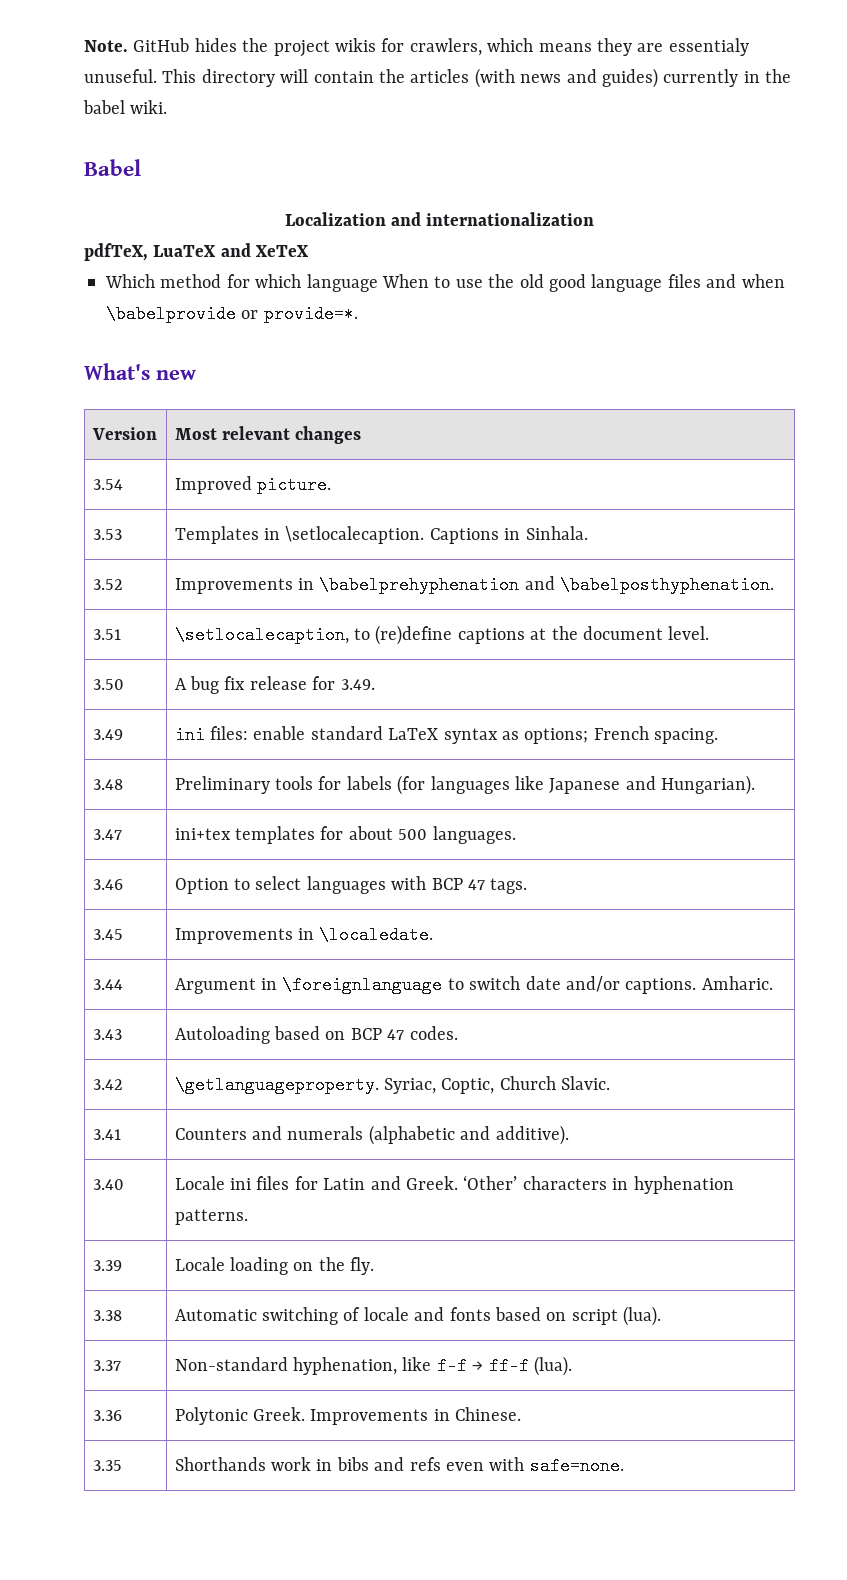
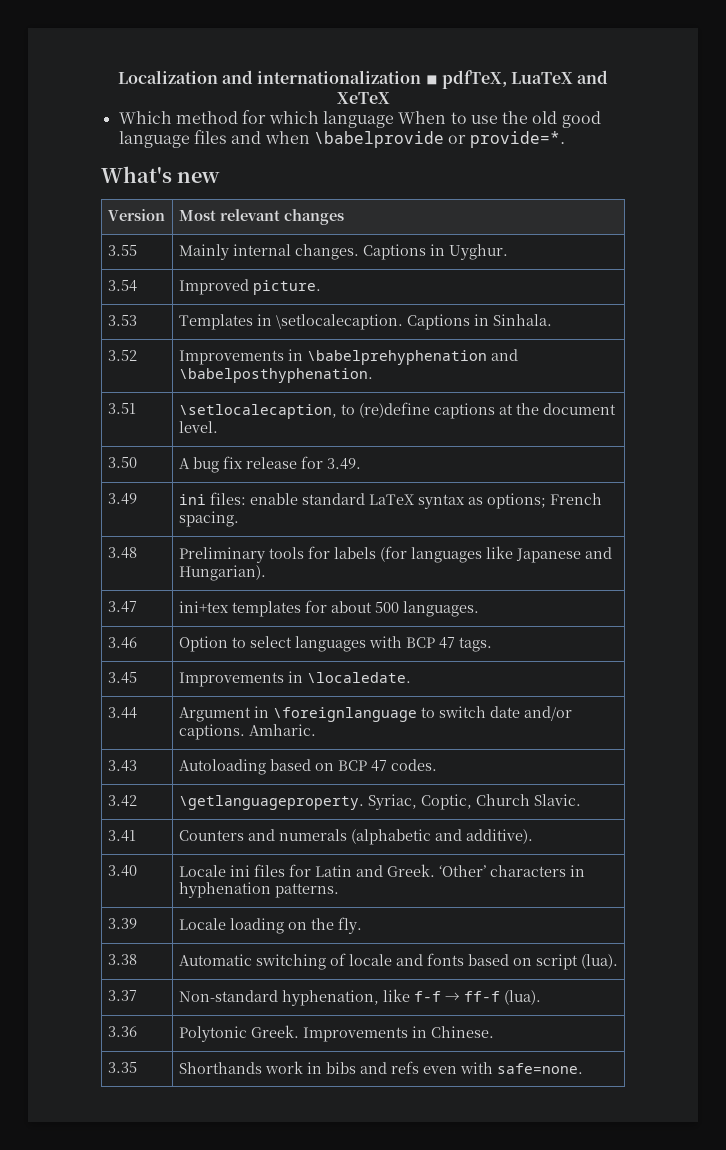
[84,38,749,57] [84,68,792,88] [83,100,168,114] [84,159,141,176] Note. GitHub hides the project wikis for crawlers, which means they are essentialy unuseful. This directory will contain the articles (with news and guides) currently in the babel wiki. // Babel // -> (117, 77) none
(595, 219) // -> [425,75,438,85] ◾
(362, 435) none -> [107,245,137,256] [178,244,508,260] // 3.55 | Mainly internal changes. Captions in Uyghur.

